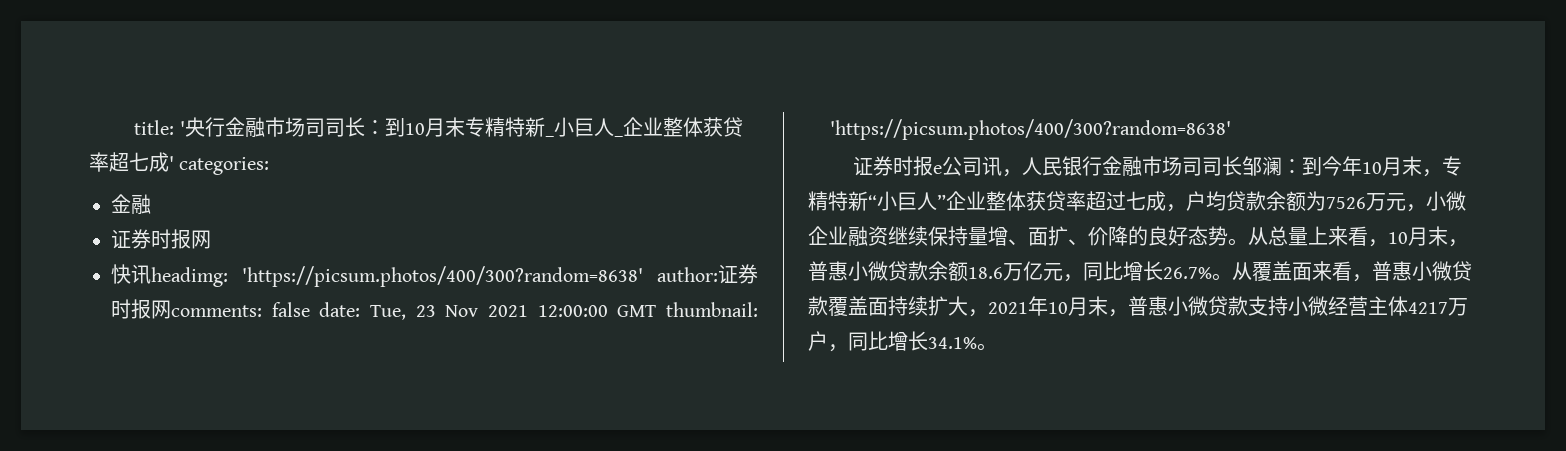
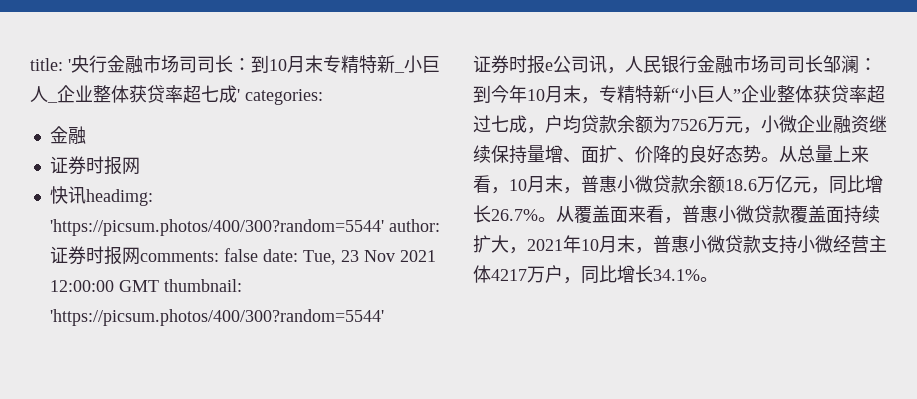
[242,266,643,287] 'https://picsum.photos/400/300?random=8638' -> [49,219,384,236] 'https://picsum.photos/400/300?random=5544'
[830,119,1231,140] 'https://picsum.photos/400/300?random=8638' -> [49,309,384,326] 'https://picsum.photos/400/300?random=5544'

